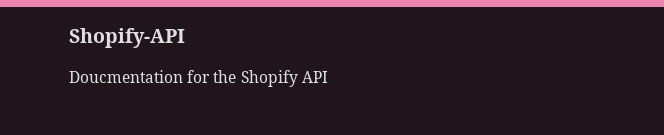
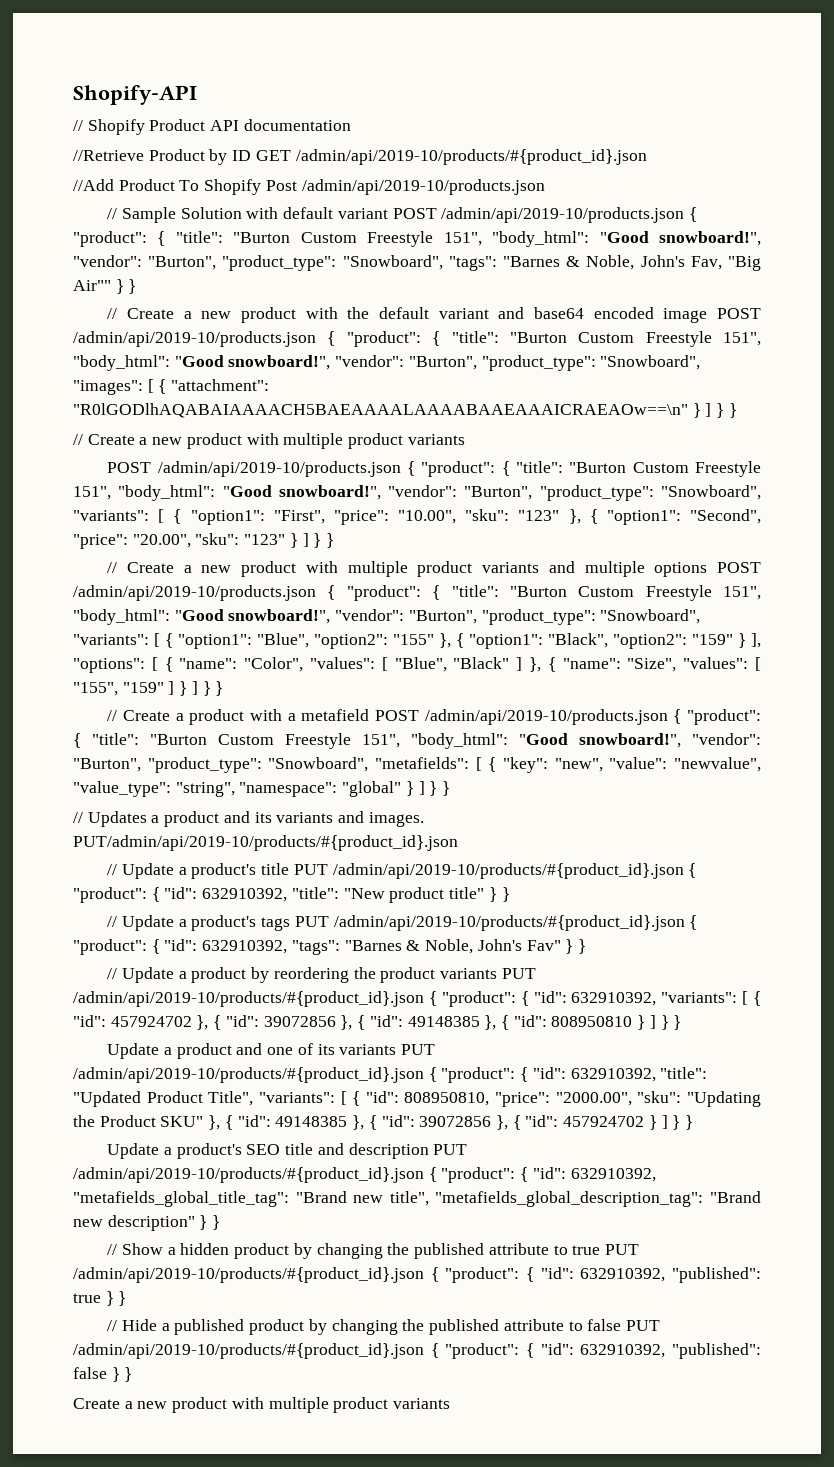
[69,70,328,87] Doucmentation for the Shopify API -> [73,119,351,135] [73,149,647,165] [73,179,545,195] [107,207,698,223] [73,231,762,247] [73,255,762,271] [73,279,137,294] [107,307,762,323] [73,331,761,347] [73,355,701,371] [73,379,270,395] [73,403,737,418] [73,433,465,449] [107,461,761,477] [73,485,762,501] [73,509,761,525] [73,533,335,549] [107,561,761,577] [73,585,761,601] [73,609,701,625] [73,633,761,649] [73,657,761,673] [73,681,224,696] [107,709,762,725] [73,733,761,749] [73,757,761,773] [73,781,451,797] [73,811,424,827] [73,835,458,851] [107,863,697,879] [73,887,510,903] [107,915,698,931] [73,939,586,955] [107,967,536,983] [73,991,761,1007] [73,1015,682,1030] [107,1043,436,1059] [73,1067,708,1083] [73,1091,761,1107] [73,1115,694,1130] [107,1143,468,1159] [73,1167,656,1183] [73,1191,762,1207] [73,1215,221,1231] [107,1243,639,1259] [73,1267,762,1283] [73,1291,127,1306] [107,1319,660,1335] [73,1343,762,1359] [73,1367,133,1382] [73,1397,451,1413] // Shopify Product API documentation // //Retrieve Product by ID GET /admin/api/2019-10/products/#{product_id}.json // //Add Product To Shopify Post /admin/api/2019-10/products.json // // Sample Solution with default variant POST /admin/api/2019-10/products.json { "product": { "title": "Burton Custom Freestyle 151", "body_html": "Good snowboard!", "vendor": "Burton", "product_type": "Snowboard", "tags": "Barnes & Noble, John's Fav, "Big Air"" } } // // Create a new product with the default variant and base64 encoded image POST /admin/api/2019-10/products.json { "product": { "title": "Burton Custom Freestyle 151", "body_html": "Good snowboard!", "vendor": "Burton", "product_type": "Snowboard", "images": [ { "attachment": "R0lGODlhAQABAIAAAACH5BAEAAAALAAAABAAEAAAICRAEAOw==\n" } ] } } // // Create a new product with multiple product variants // POST /admin/api/2019-10/products.json { "product": { "title": "Burton Custom Freestyle 151", "body_html": "Good snowboard!", "vendor": "Burton", "product_type": "Snowboard", "variants": [ { "option1": "First", "price": "10.00", "sku": "123" }, { "option1": "Second", "price": "20.00", "sku": "123" } ] } } // // Create a new product with multiple product variants and multiple options POST /admin/api/2019-10/products.json { "product": { "title": "Burton Custom Freestyle 151", "body_html": "Good snowboard!", "vendor": "Burton", "product_type": "Snowboard", "variants": [ { "option1": "Blue", "option2": "155" }, { "option1": "Black", "option2": "159" } ], "options": [ { "name": "Color", "values": [ "Blue", "Black" ] }, { "name": "Size", "values": [ "155", "159" ] } ] } } // // Create a product with a metafield POST /admin/api/2019-10/products.json { "product": { "title": "Burton Custom Freestyle 151", "body_html": "Good snowboard!", "vendor": "Burton", "product_type": "Snowboard", "metafields": [ { "key": "new", "value": "newvalue", "value_type": "string", "namespace": "global" } ] } } // // Updates a product and its variants and images. PUT/admin/api/2019-10/products/#{product_id}.json // // Update a product's title PUT /admin/api/2019-10/products/#{product_id}.json { "product": { "id": 632910392, "title": "New product title" } } // // Update a product's tags PUT /admin/api/2019-10/products/#{product_id}.json { "product": { "id": 632910392, "tags": "Barnes & Noble, John's Fav" } } // // Update a product by reordering the product variants PUT /admin/api/2019-10/products/#{product_id}.json { "product": { "id": 632910392, "variants": [ { "id": 457924702 }, { "id": 39072856 }, { "id": 49148385 }, { "id": 808950810 } ] } } // Update a product and one of its variants PUT /admin/api/2019-10/products/#{product_id}.json { "product": { "id": 632910392, "title": "Updated Product Title", "variants": [ { "id": 808950810, "price": "2000.00", "sku": "Updating the Product SKU" }, { "id": 49148385 }, { "id": 39072856 }, { "id": 457924702 } ] } } // Update a product's SEO title and description PUT /admin/api/2019-10/products/#{product_id}.json { "product": { "id": 632910392, "metafields_global_title_tag": "Brand new title", "metafields_global_description_tag": "Brand new description" } } // // Show a hidden product by changing the published attribute to true PUT /admin/api/2019-10/products/#{product_id}.json { "product": { "id": 632910392, "published": true } } // // Hide a published product by changing the published attribute to false PUT /admin/api/2019-10/products/#{product_id}.json { "product": { "id": 632910392, "published": false } } // Create a new product with multiple product variants

